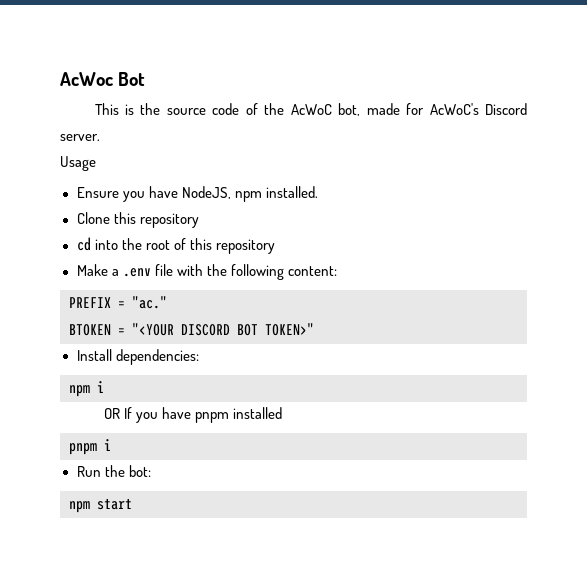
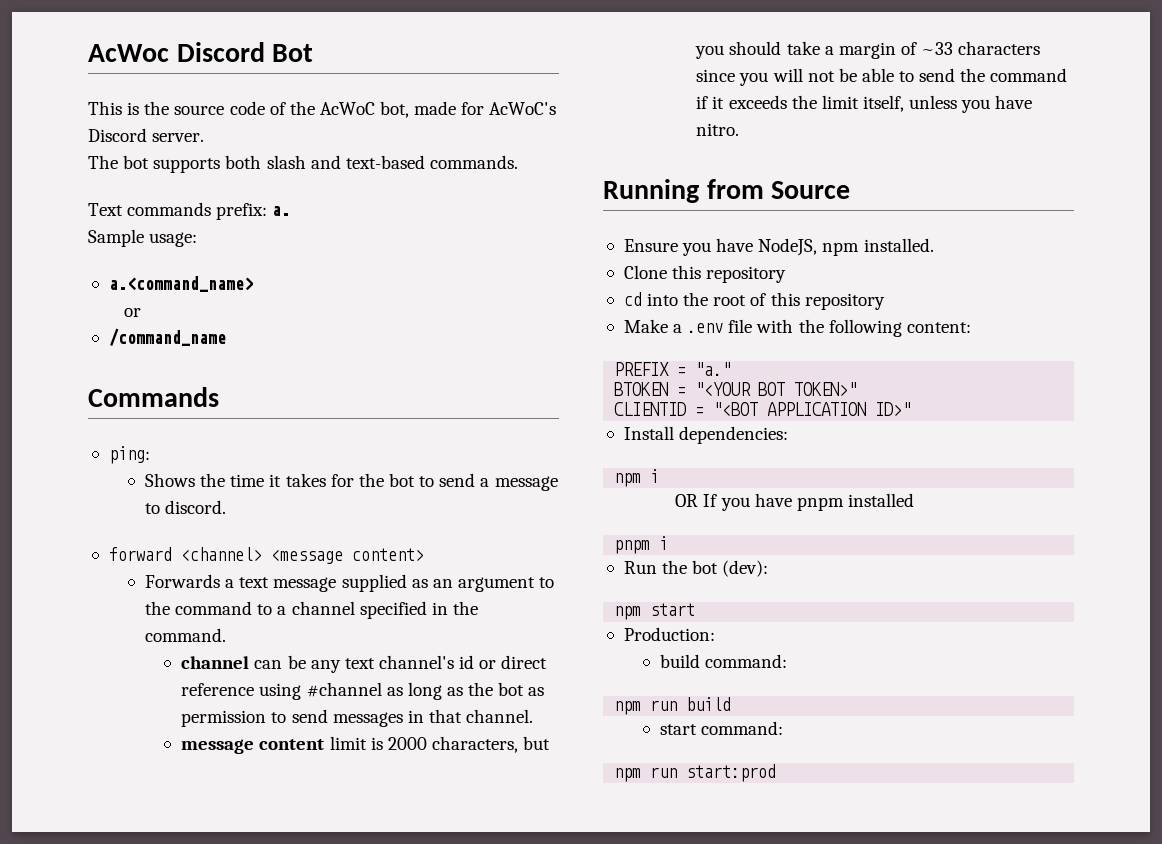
(113, 79) none -> [176,42,265,62] Discord
[60,156,96,171] Usage -> [88,155,518,173] [88,202,291,220] [88,229,198,247] [108,276,253,292] [124,308,142,317] [108,328,226,346] [88,387,219,407] [108,446,150,464] [145,473,558,491] [145,500,227,514] [108,547,424,564] [145,574,555,592] [145,601,478,619] [145,628,227,642] [181,655,548,673] [181,682,545,700] [181,709,534,727] [181,736,551,754] [695,41,1041,59] [696,68,1068,86] [696,95,1033,113] [696,123,740,136] [603,179,851,203] The bot supports both slash and text-based commands. // Text commands prefix: a. // Sample usage: // a.<command_name> // or // /command_name // Commands // ping: // Shows the time it takes for the bot to send a message to discord. // forward <channel> <message content> // Forwards a text message supplied as an argument to the command to a channel specified in the command. // channel can be any text channel's id or direct reference using #channel as long as the bot as permission to send messages in that channel. // message content limit is 2000 characters, but you should take a margin of ~33 characters since you will not be able to send the command if it exceeds the limit itself, unless you have nitro. // Running from Source
[132,296,167,309] "ac." -> [695,362,732,376] "a."
[181,324,230,336] DISCORD -> (752, 389) none
(314, 329) none -> [614,402,912,416] // CLIENTID = "<BOT APPLICATION ID>"
[128,465,151,477] bot: -> [692,560,769,577] bot (dev):
(132, 504) none -> [623,627,715,641] [660,654,788,668] [614,697,732,715] [660,721,784,735] [614,764,777,782] // Production: // build command: // npm run build // start command: // npm run start:prod

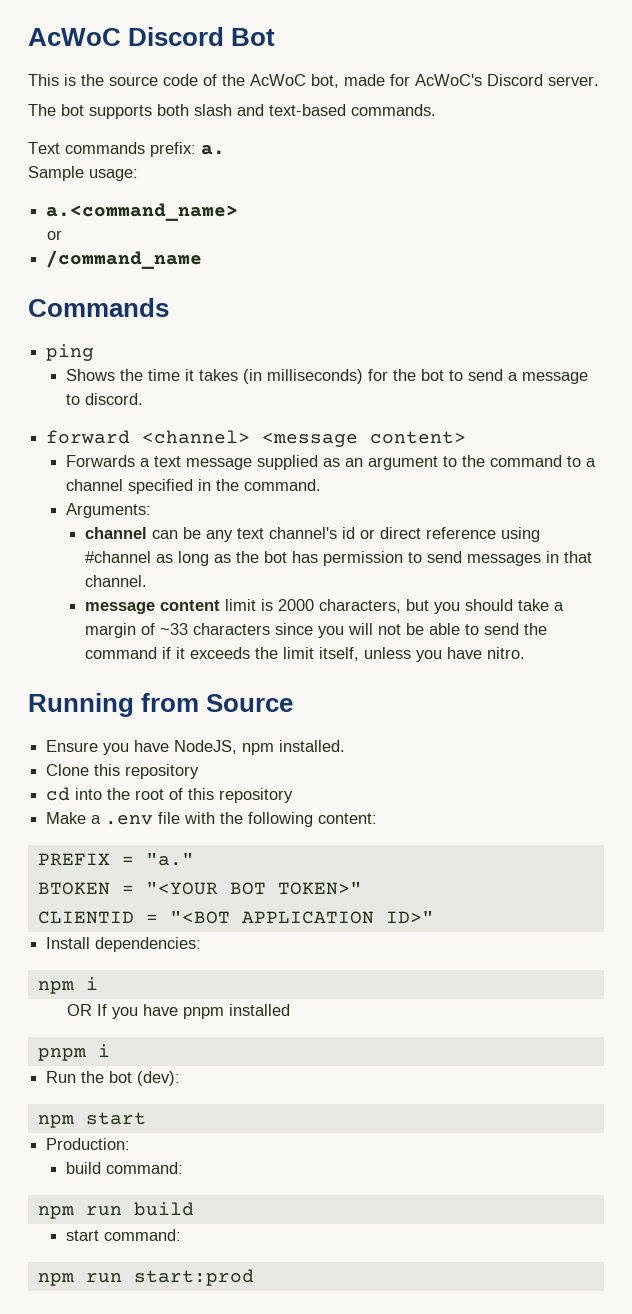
[88,44,169,62] AcWoc -> [28,28,121,46] AcWoC
[108,446,150,464] ping: -> [46,344,95,361] ping
(326, 480) none -> [242,369,363,384] (in milliseconds)
(227, 635) none -> [65,503,151,518] // Arguments:
[528,687,545,696] as -> [292,551,319,563] has

